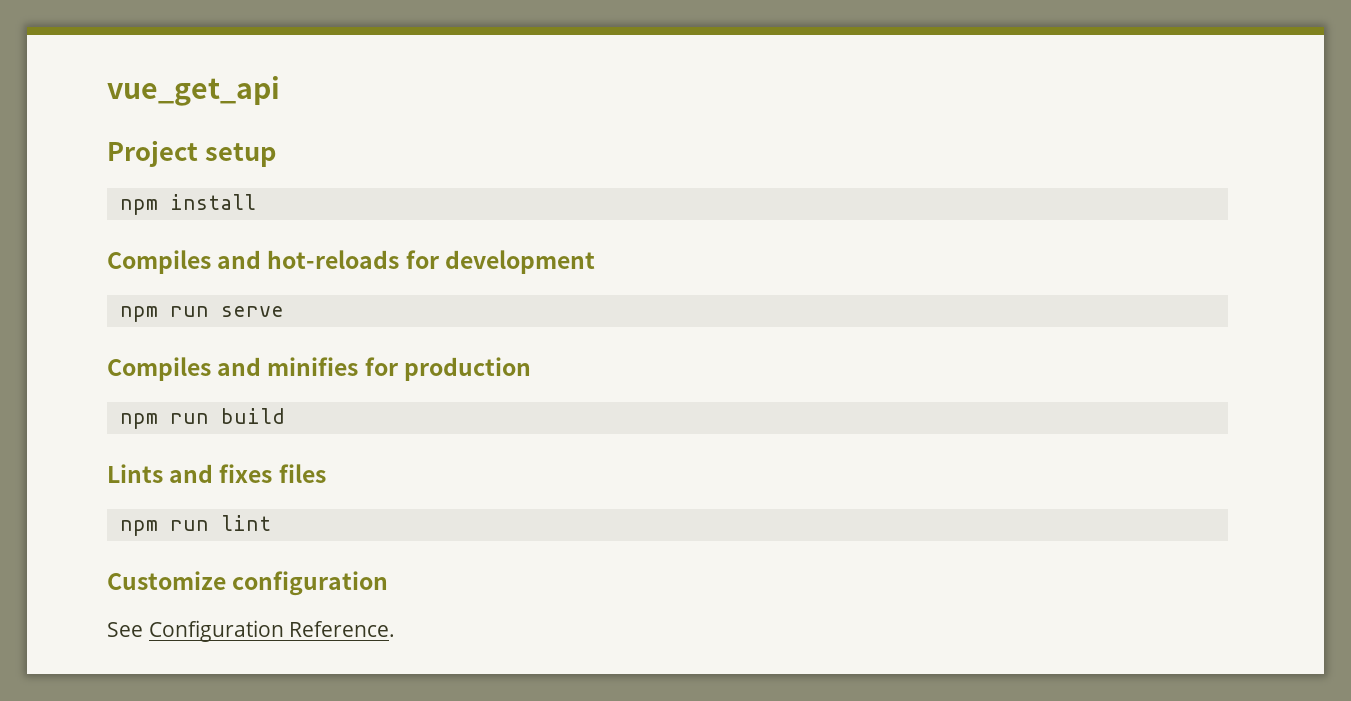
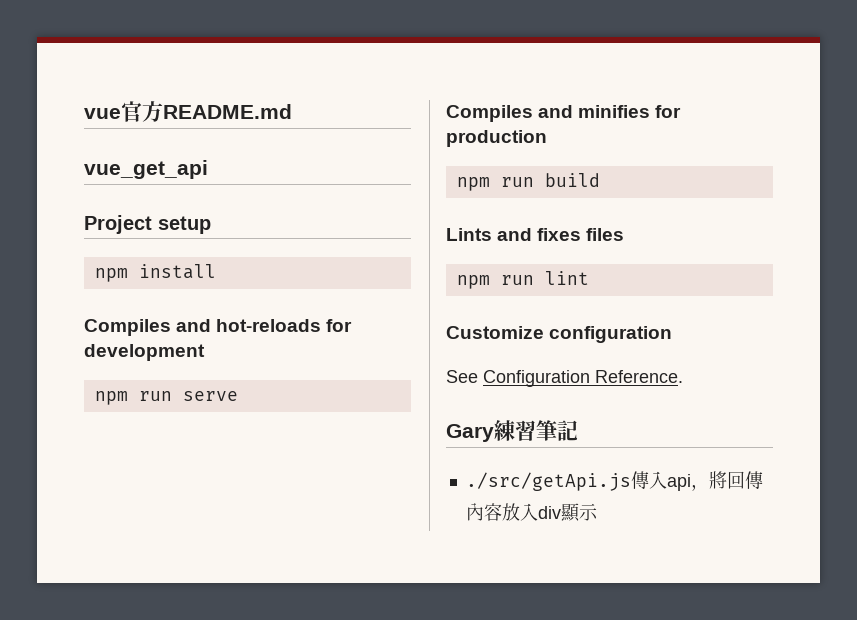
(107, 91) none -> [84,101,292,122] vue官方README.md //
(396, 629) none -> [446,420,578,442] [465,471,763,491] [465,503,598,522] // Gary練習筆記 // ./src/getApi.js傳入api，將回傳內容放入div顯示

